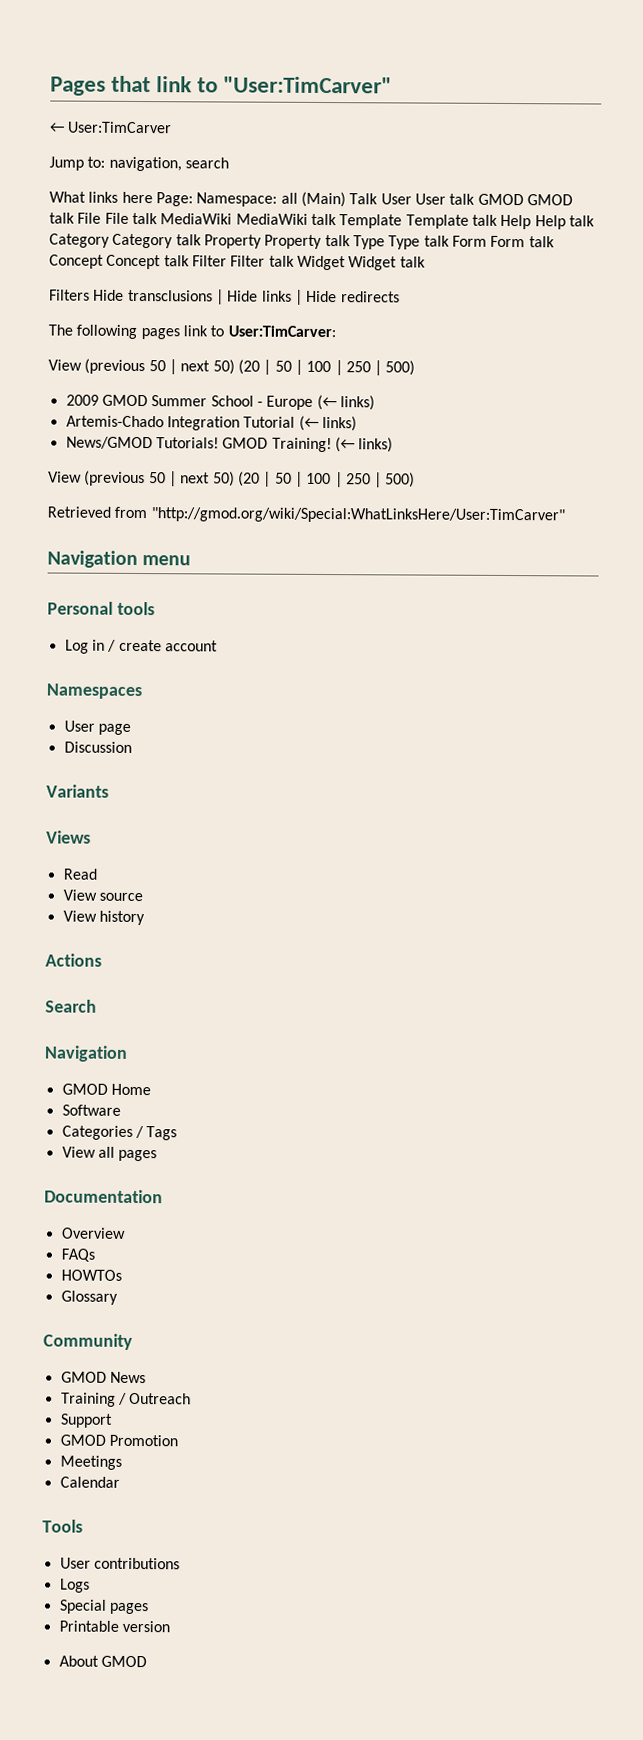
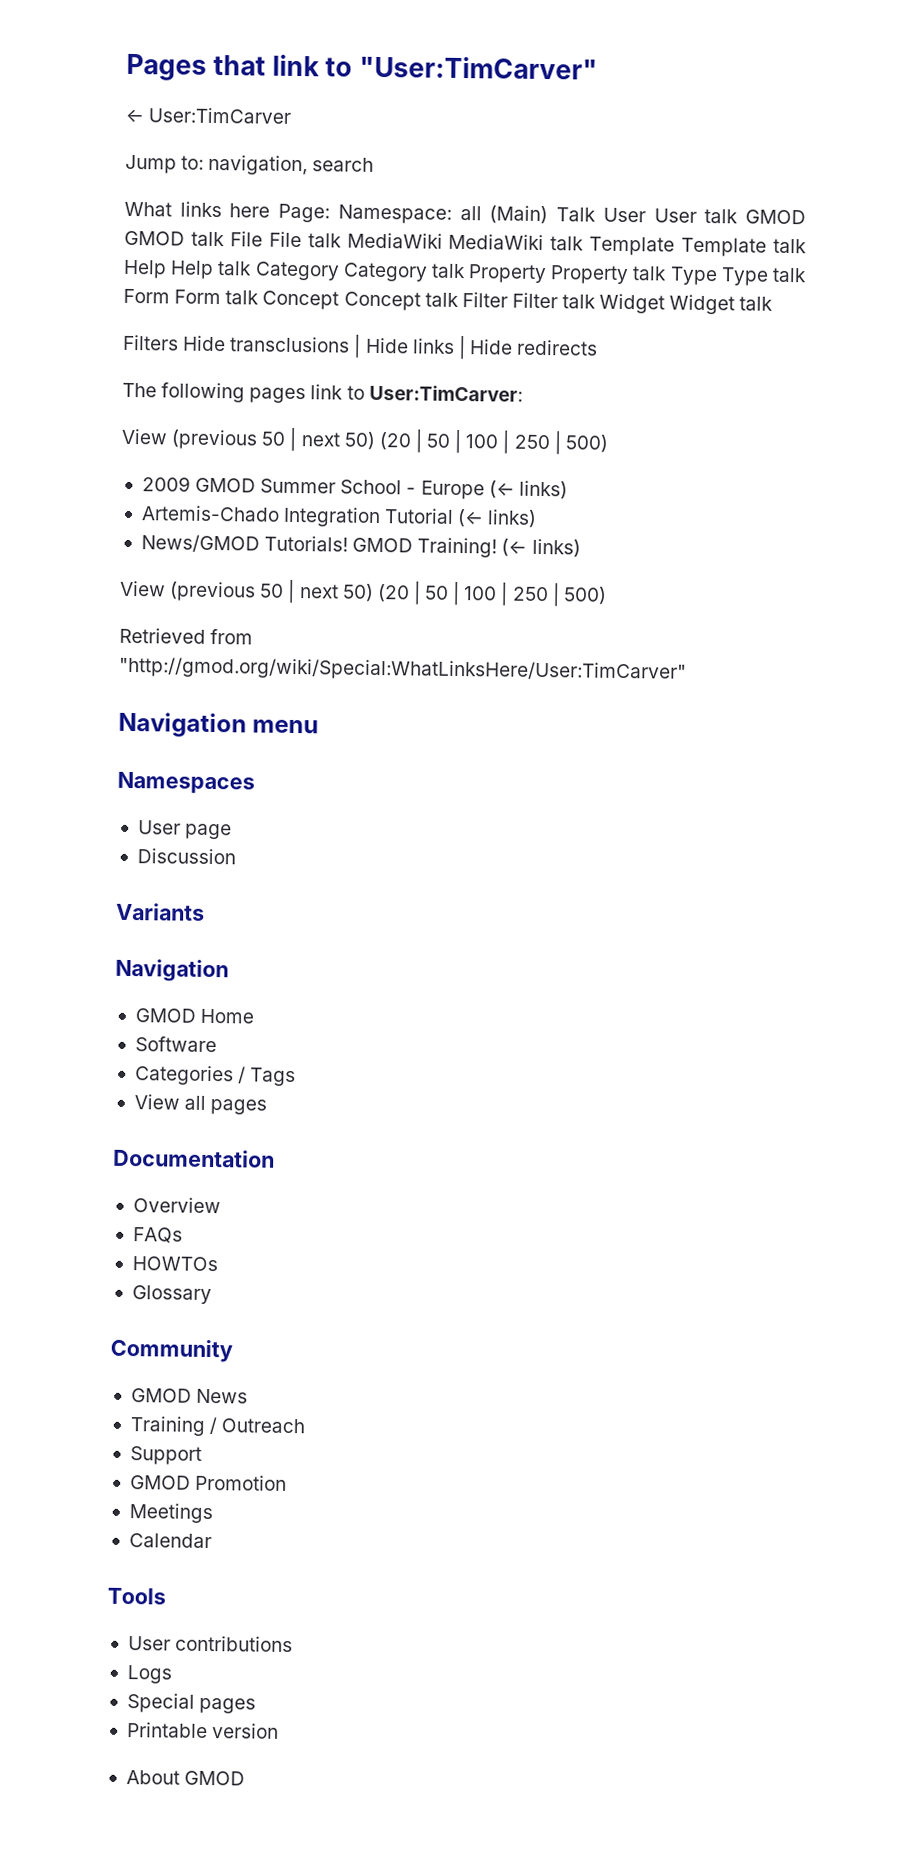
[47,601,155,616] [64,639,218,654] // Personal tools // Log in / create account -> (320, 726) none
[46,830,91,844] [62,868,98,880] [62,889,143,902] [62,910,145,926] [45,953,102,967] [45,999,97,1013] // Views // Read // View source // View history // Actions // Search -> (205, 911) none

